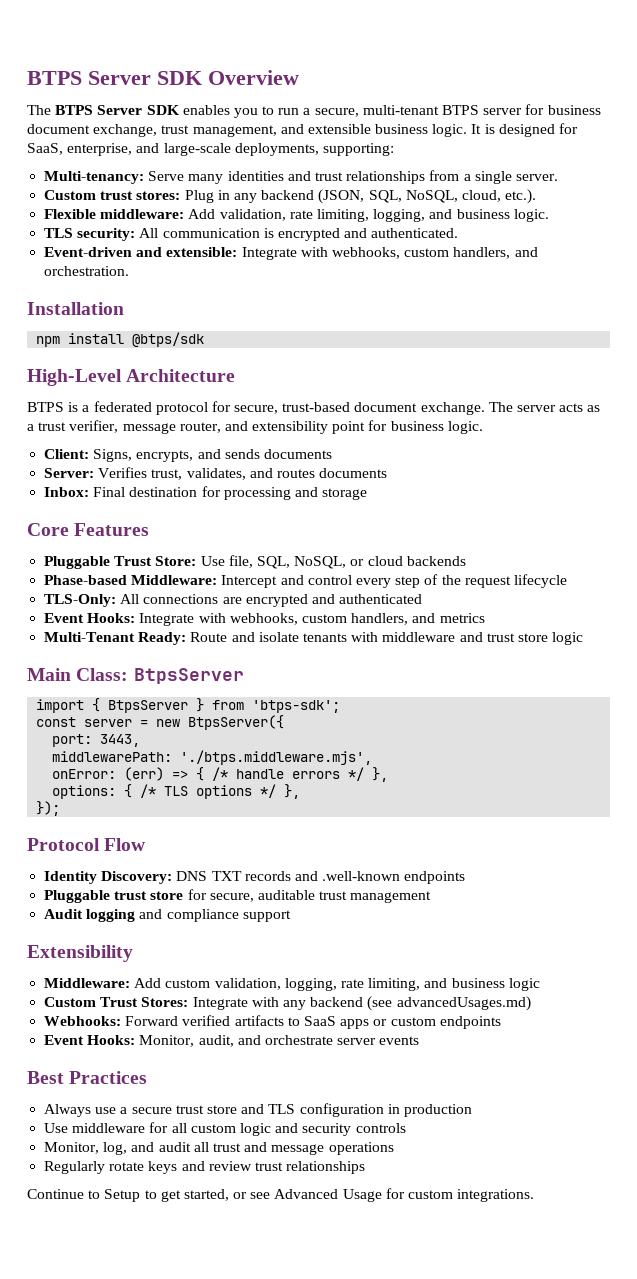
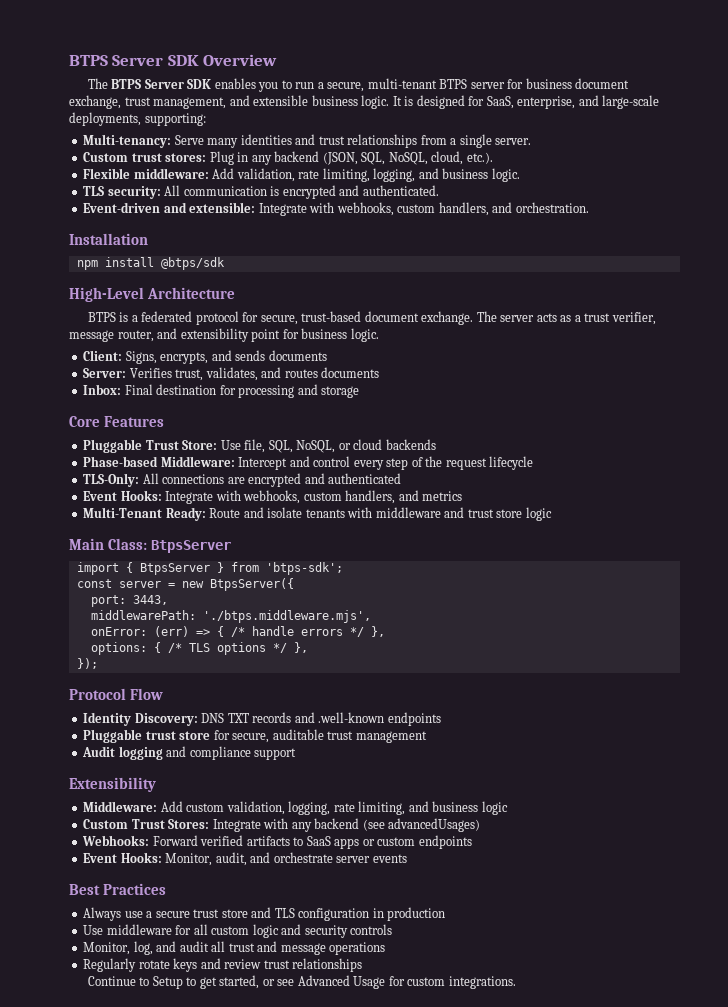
[396,996,531,1011] advancedUsages.md) -> [388,818,481,832] advancedUsages)

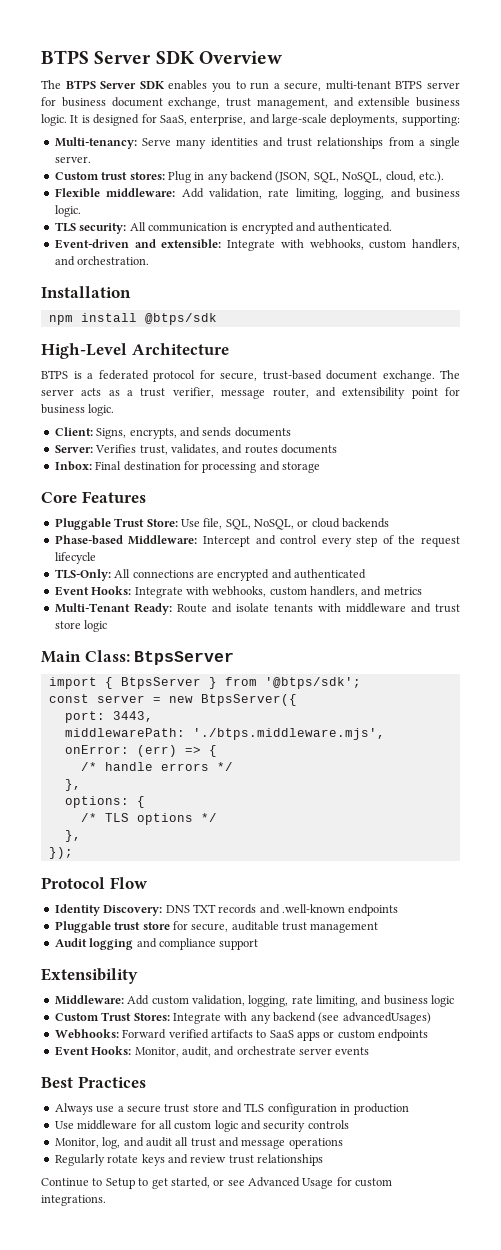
[265,562,343,575] 'btps-sdk'; -> [264,677,361,689] '@btps/sdk';
(224, 631) none -> (217, 751) //
(364, 632) none -> (233, 766) //
(161, 647) none -> (145, 802) //
(287, 648) none -> (217, 817) //

